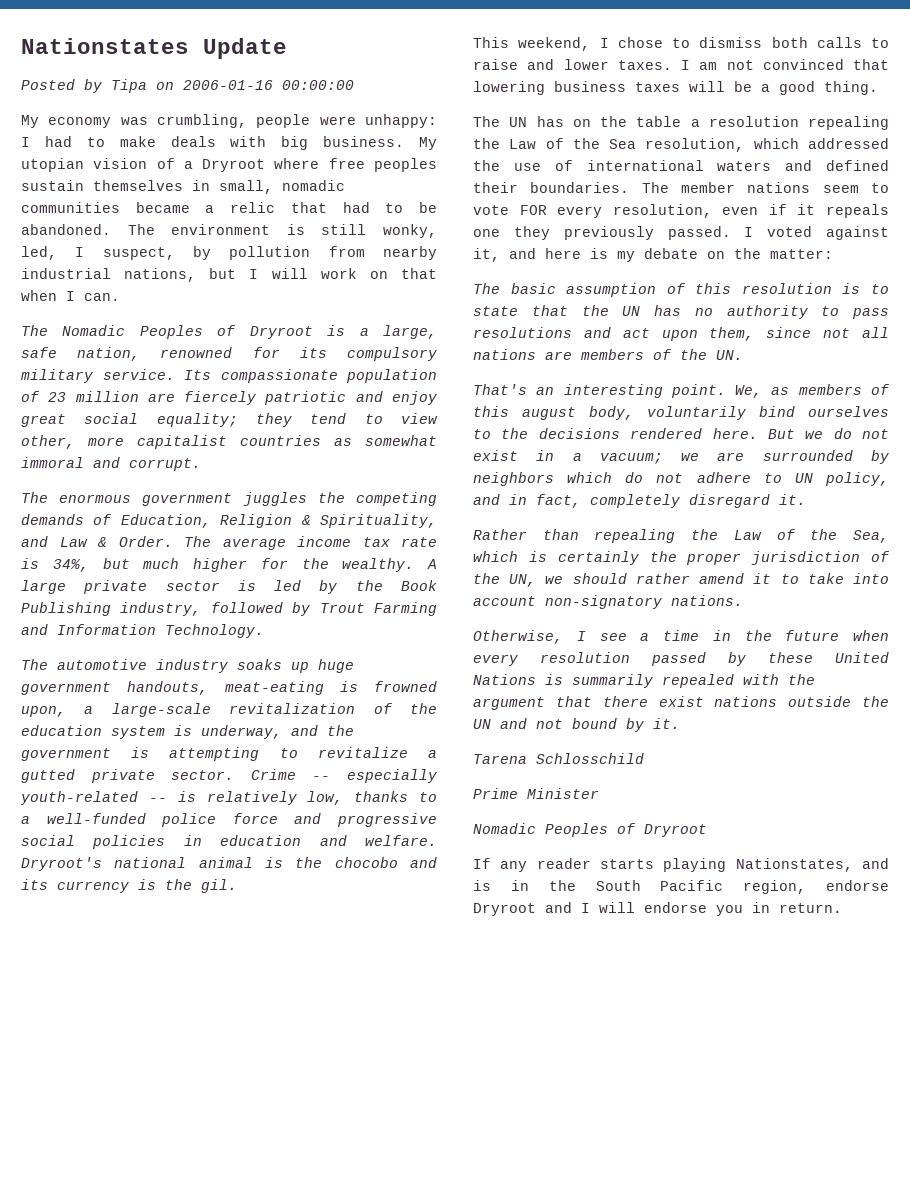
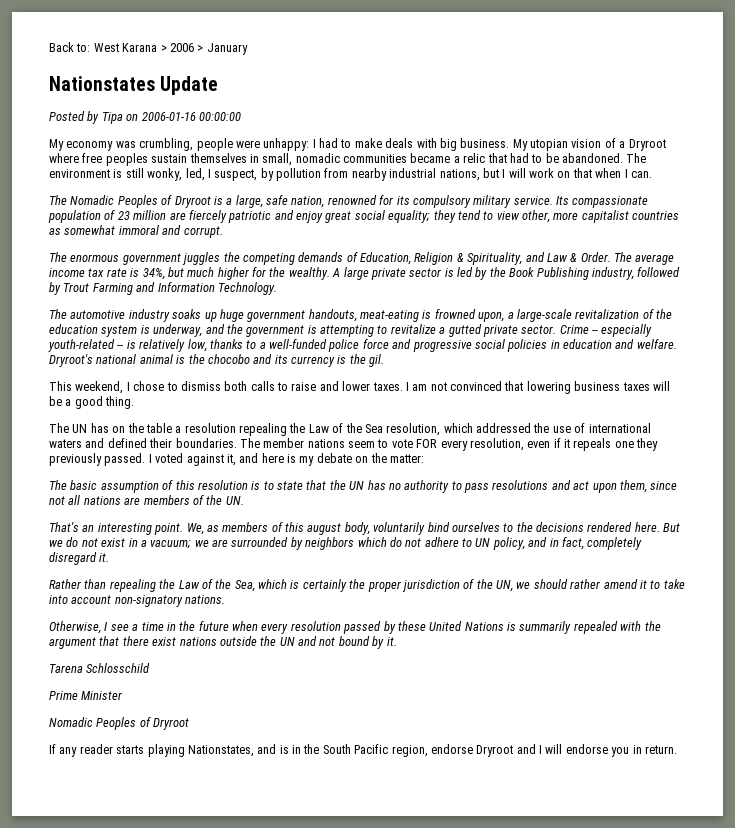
(21, 46) none -> [49,42,248,55] Back to: West Karana > 2006 > January //

